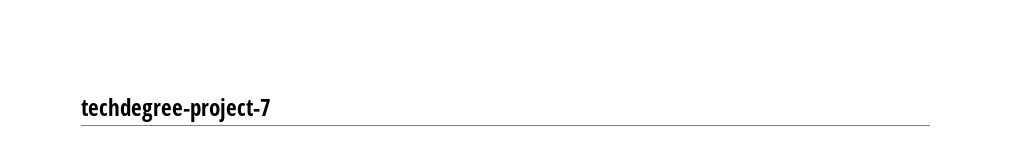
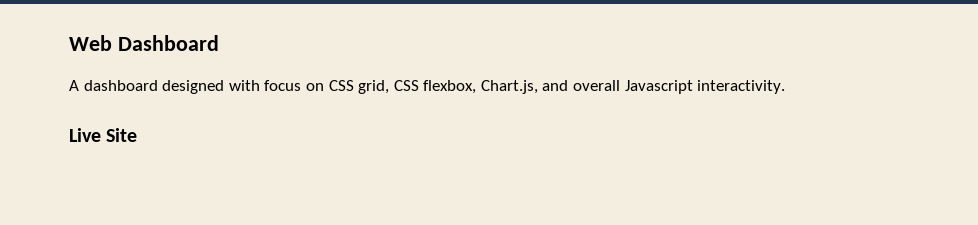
[81,98,271,122] techdegree-project-7 -> [69,35,219,51] [69,80,786,94] [69,128,138,142] Web Dashboard // A dashboard designed with focus on CSS grid, CSS flexbox, Chart.js, and overall Javascript interactivity. // Live Site

